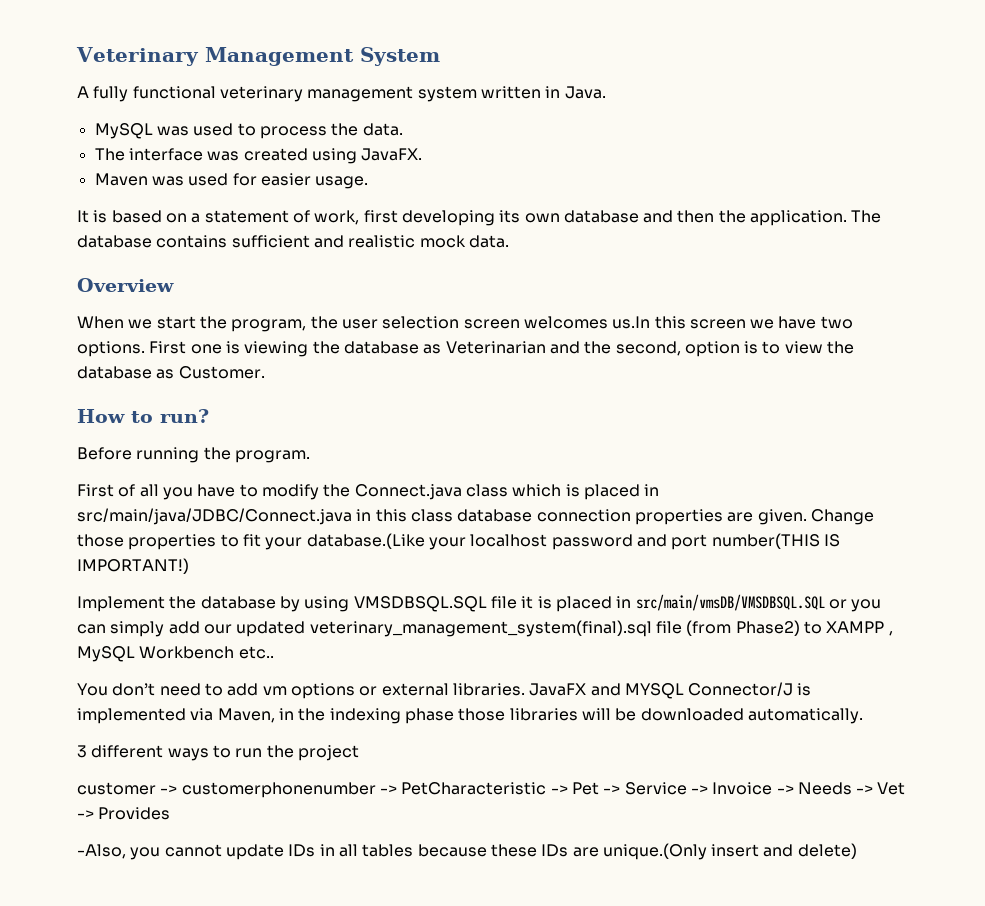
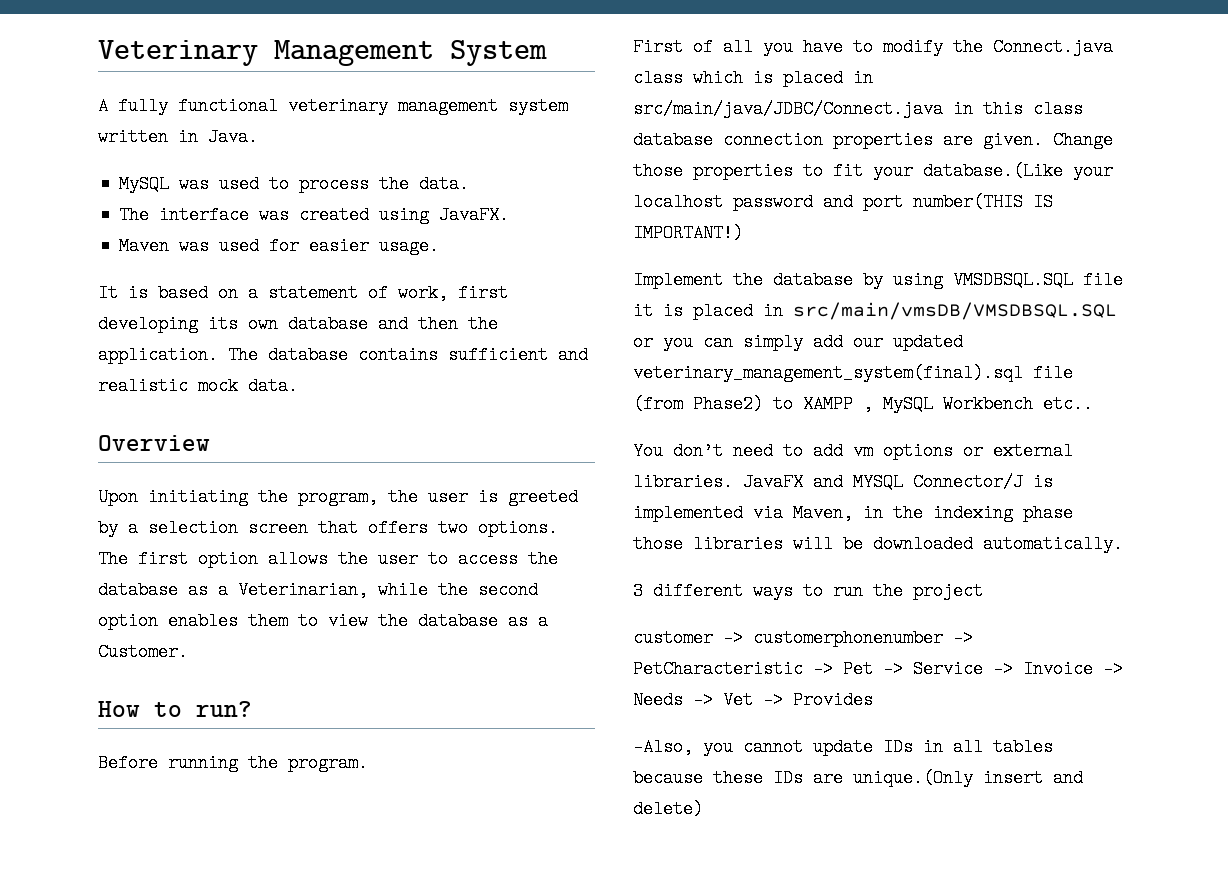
[77,316,196,329] When we start -> [98,488,248,506] Upon initiating
[382,316,853,329] [77,341,759,357] selection screen welcomes us.In this screen we have two options. First one is viewing the database as Veterinarian and the second, option is -> [478,488,578,506] [98,519,558,537] [98,550,558,568] [98,581,538,599] [98,612,288,630] is greeted by a selection screen that offers two options. The first option allows the user to access the database as a Veterinarian, while the second option enables them
(175, 374) none -> [538,612,548,630] a

